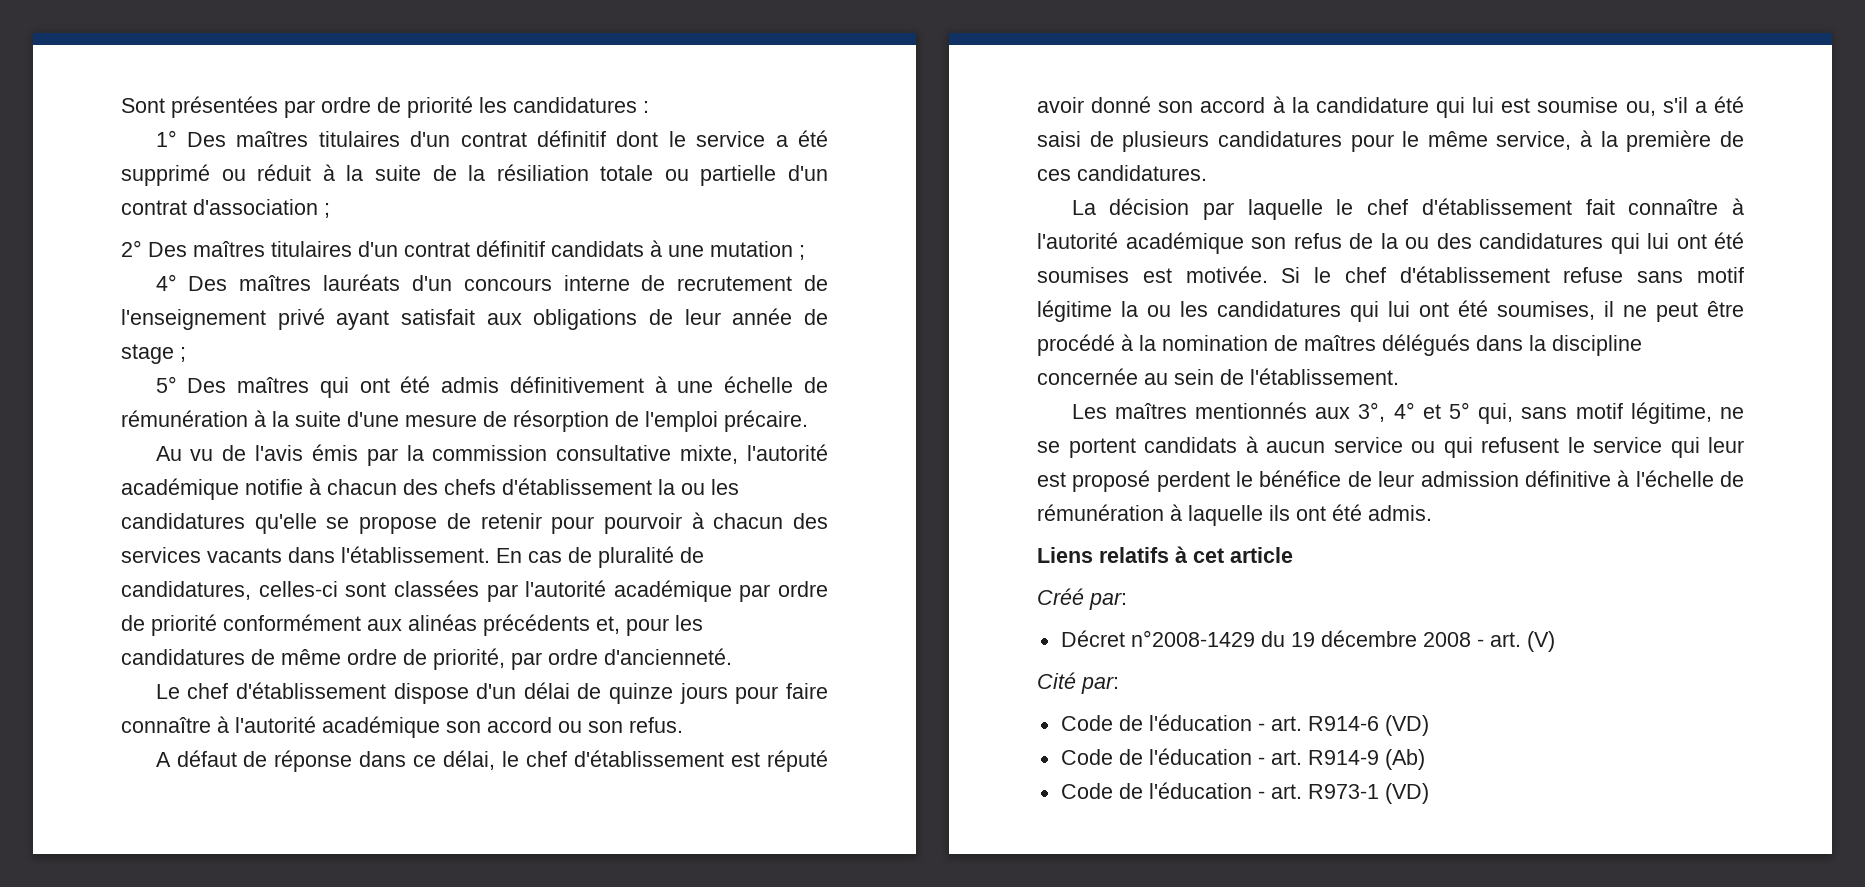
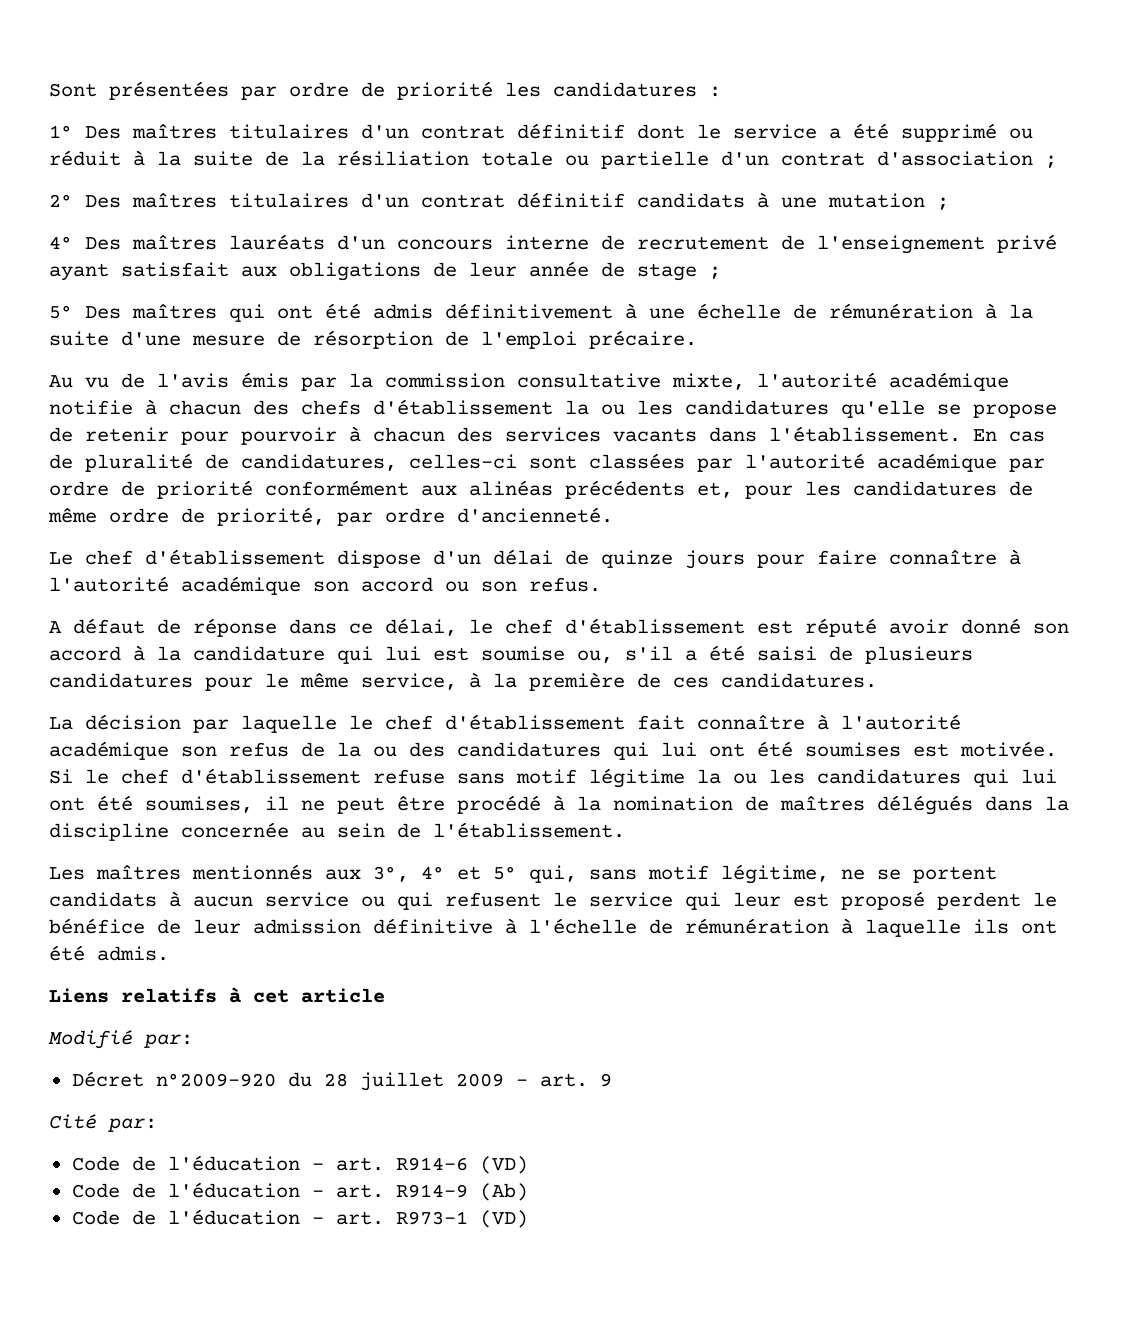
[1037,588,1084,605] Créé -> [48,1030,133,1049] Modifié
[1130,630,1555,652] n°2008-1429 du 19 décembre 2008 - art. (V) -> [155,1072,612,1091] n°2009-920 du 28 juillet 2009 - art. 9

